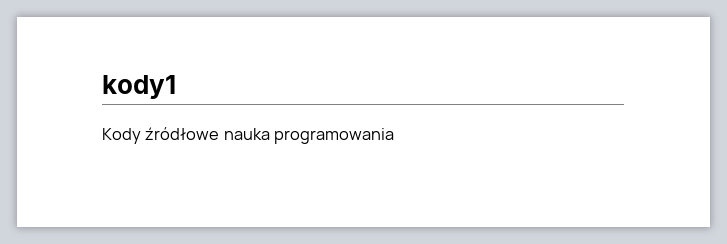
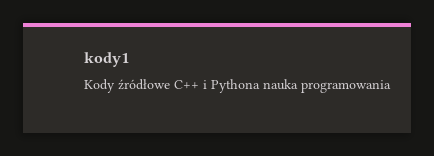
(220, 133) none -> [174,79,260,93] C++ i Pythona

